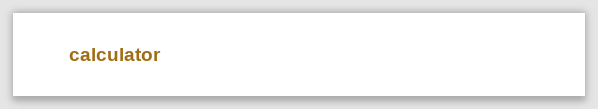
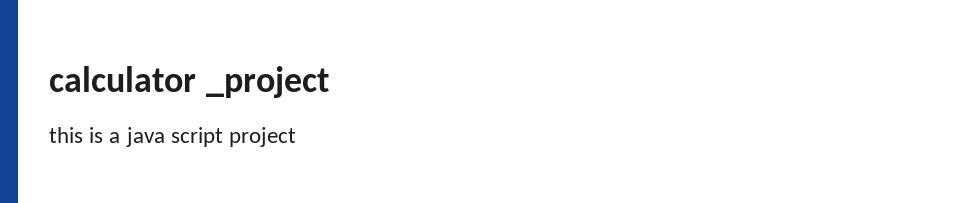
(161, 54) none -> [205,66,329,98] [49,127,297,147] _project // this is a java script project

